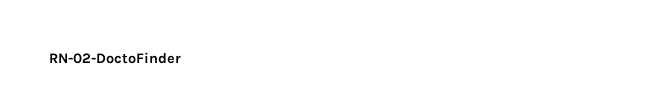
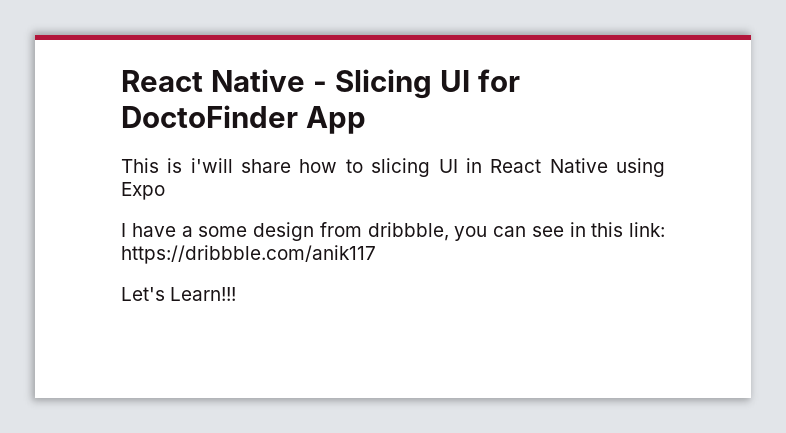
[49,52,181,64] RN-02-DoctoFinder -> [121,69,520,99] [121,105,366,134] [121,158,665,177] [121,182,165,200] [121,222,665,241] [121,245,376,264] [121,287,237,301] React Native - Slicing UI for DoctoFinder App // This is i'will share how to slicing UI in React Native using Expo // I have a some design from dribbble, you can see in this link: https://dribbble.com/anik117 // Let's Learn!!!

